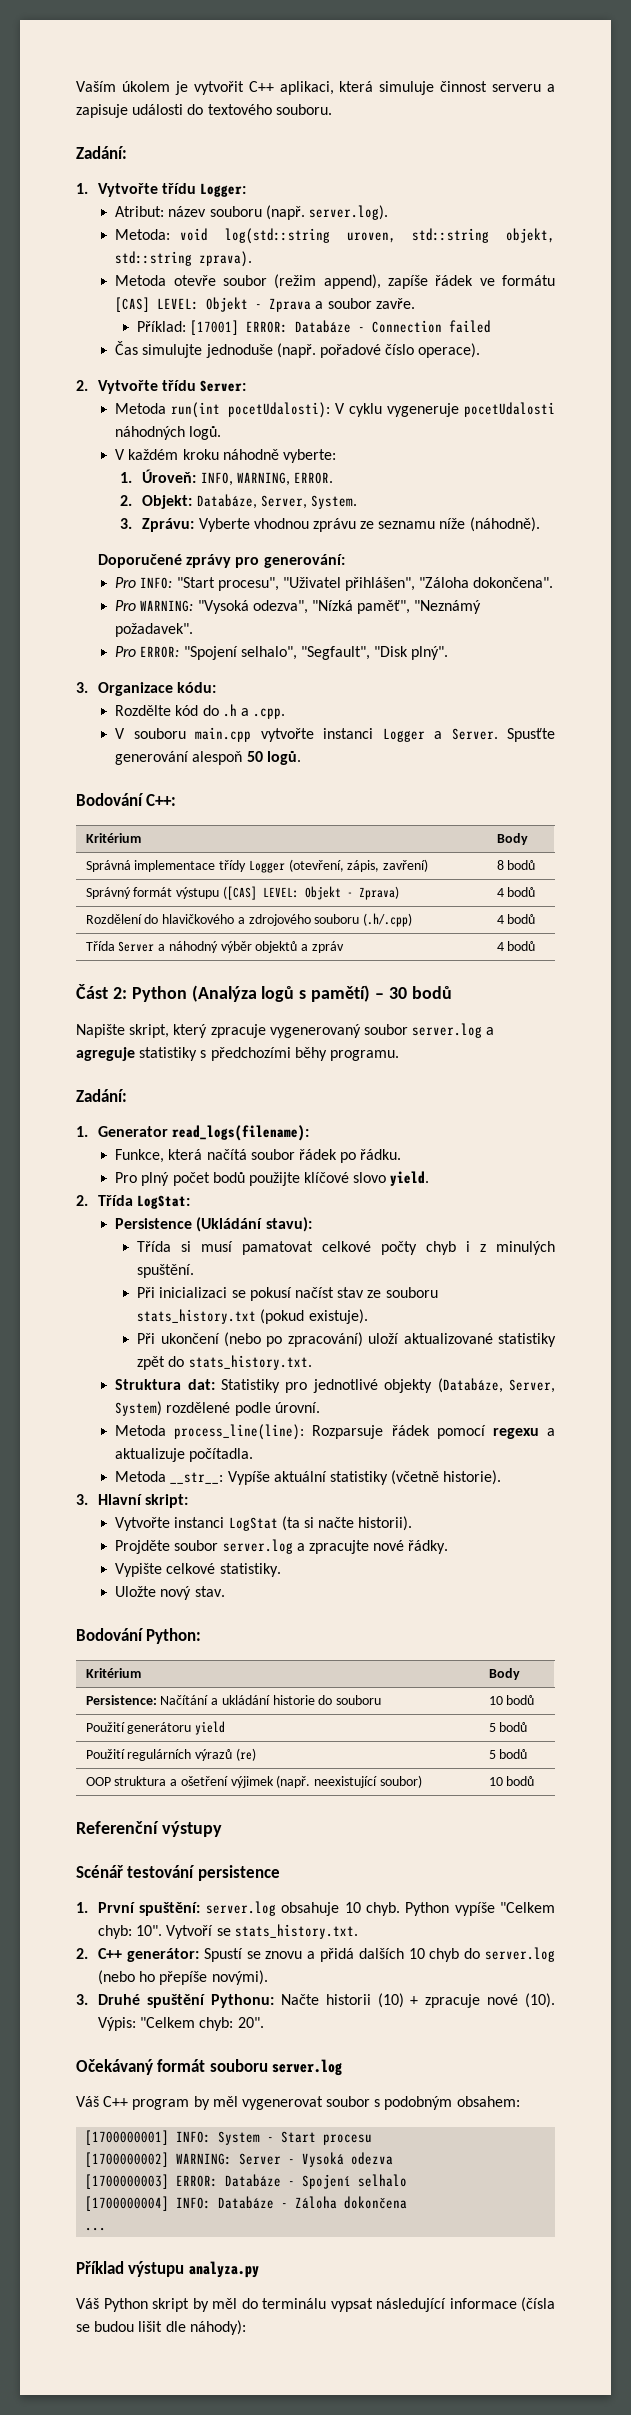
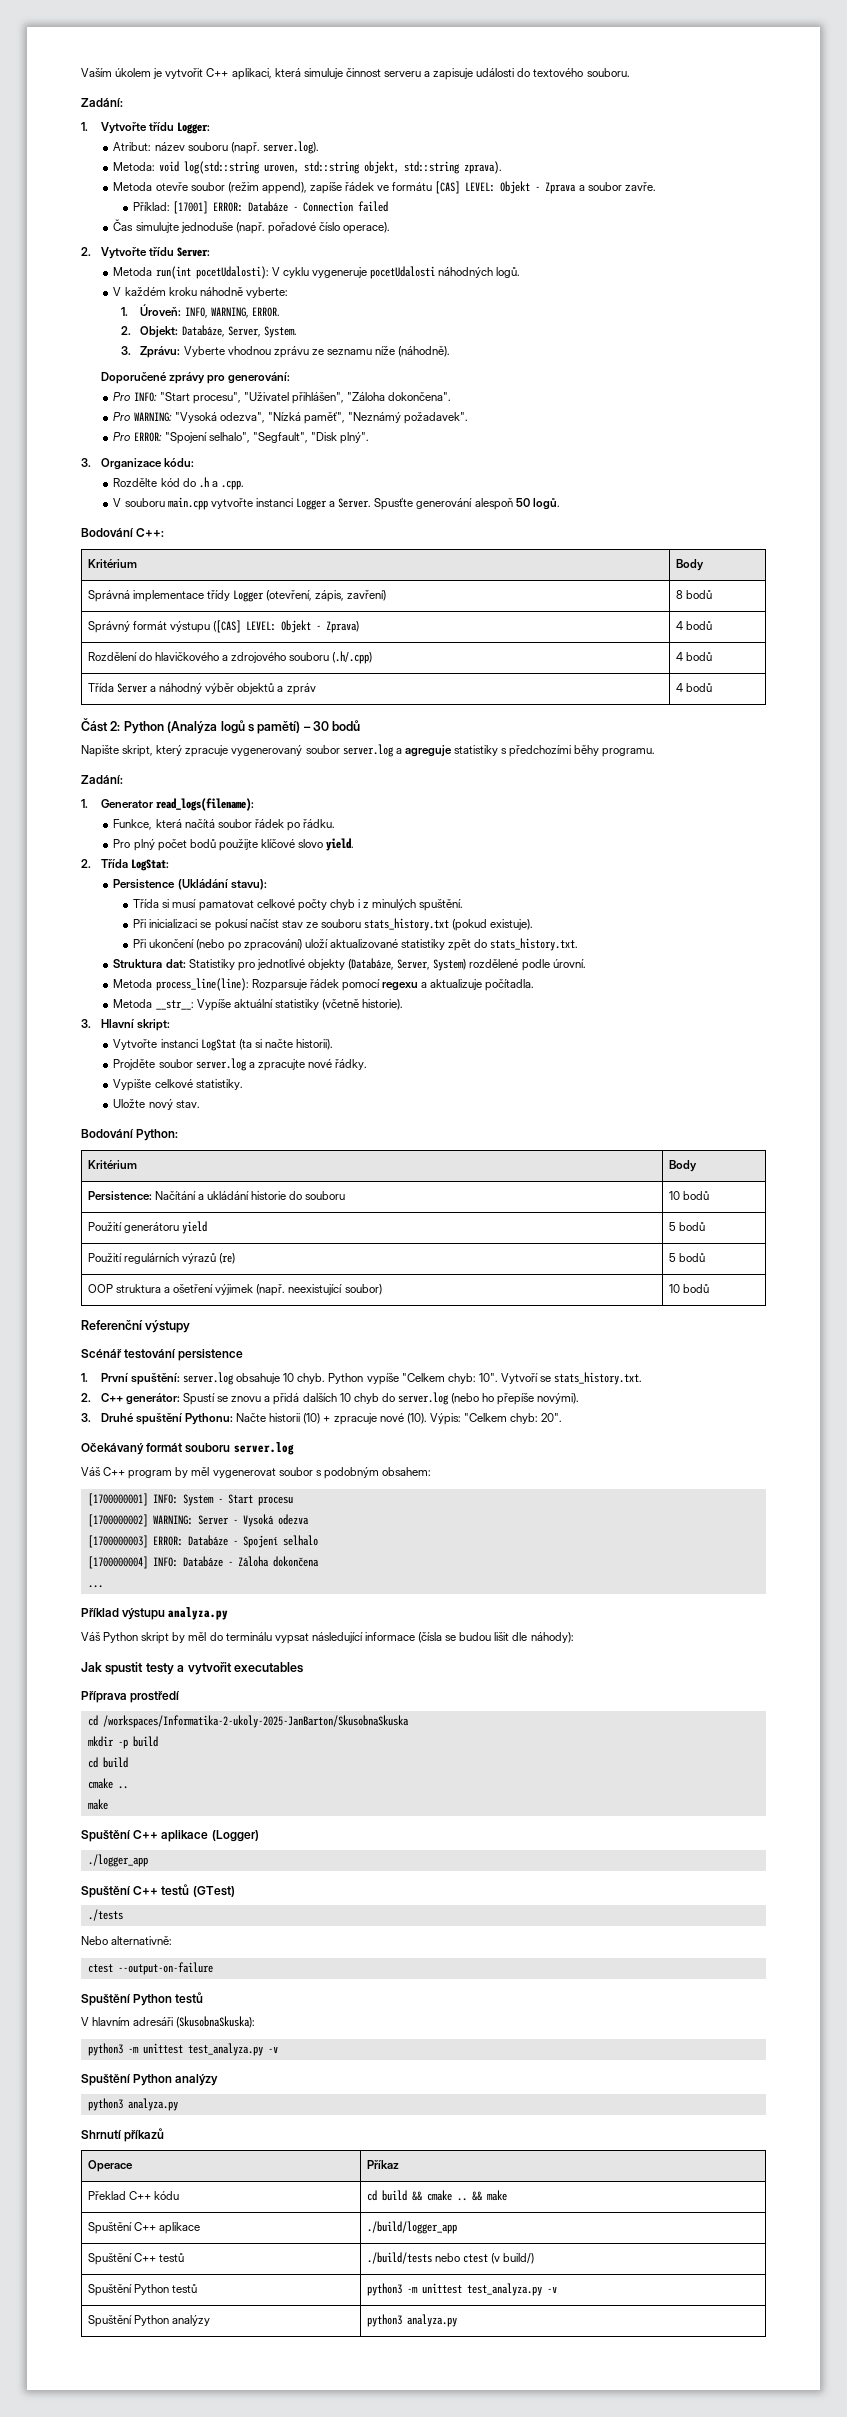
(246, 2327) none -> [81,1662,303,1675] [81,1691,181,1703] [87,1715,409,1728] [87,1736,158,1749] [87,1757,128,1768] [87,1778,128,1789] [87,1799,108,1810] [81,1830,259,1842] [87,1854,148,1867] [81,1884,235,1898] [87,1909,123,1921] [81,1936,173,1945] [87,1962,213,1975] [81,1992,204,2006] [81,2016,256,2028] [87,2043,278,2056] [81,2074,219,2086] [87,2098,178,2111] [81,2128,165,2142] [87,2160,133,2172] [366,2160,399,2169] [87,2191,179,2200] [366,2190,507,2201] [87,2222,200,2234] [366,2221,457,2234] [87,2253,184,2265] [366,2252,535,2264] [87,2284,197,2296] [366,2283,557,2296] [87,2315,210,2327] [366,2314,457,2327] // Jak spustit testy a vytvořit executables // Příprava prostředí // cd /workspaces/Informatika-2-ukoly-2025-JanBarton/SkusobnaSkuska // mkdir -p build // cd build // cmake .. // make // Spuštění C++ aplikace (Logger) // ./logger_app // Spuštění C++ testů (GTest) // ./tests // Nebo alternativně: // ctest --output-on-failure // Spuštění Python testů // V hlavním adresáři (SkusobnaSkuska): // python3 -m unittest test_analyza.py -v // Spuštění Python analýzy // python3 analyza.py // Shrnutí příkazů // Operace | Příkaz // Překlad C++ kódu | cd build && cmake .. && make // Spuštění C++ aplikace | ./build/logger_app // Spuštění C++ testů | ./build/tests nebo ctest (v build/) // Spuštění Python testů | python3 -m unittest test_analyza.py -v // Spuštění Python analýzy | python3 analyza.py

